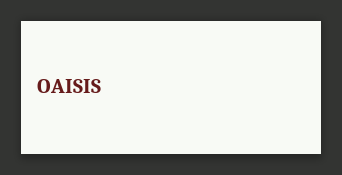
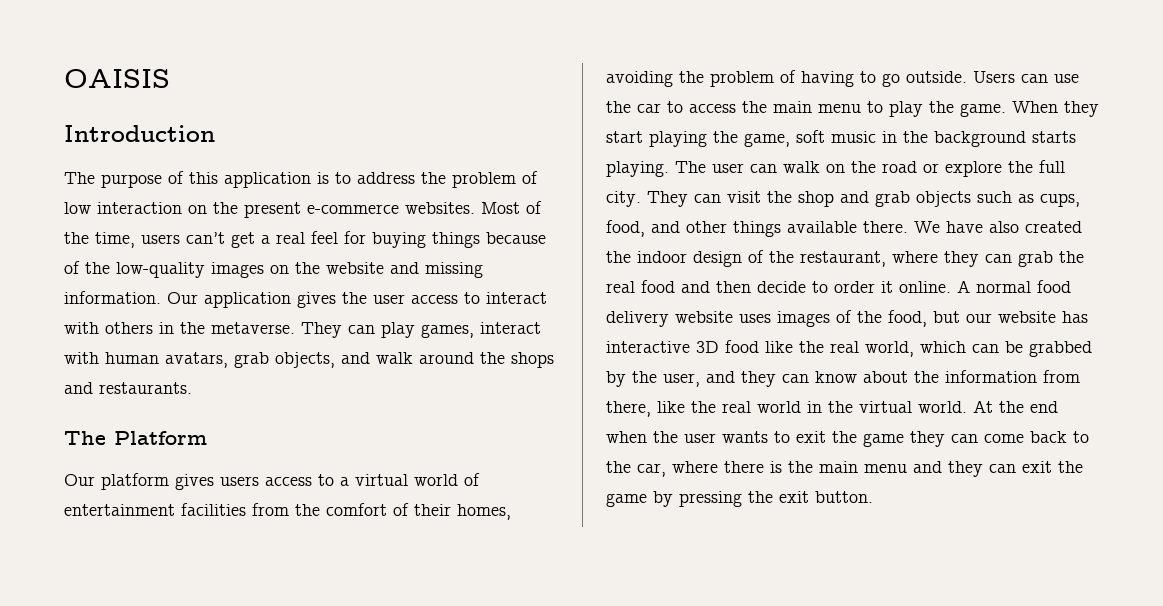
(101, 86) none -> [64,125,215,142] [64,171,538,188] [64,201,542,218] [64,231,546,248] [64,261,483,278] [64,291,547,308] [64,322,541,338] [64,352,554,368] [64,382,192,394] [64,431,207,445] [64,473,480,490] [64,503,511,520] [606,70,1079,87] [606,101,1099,117] [606,130,1076,147] [606,160,1065,177] [606,191,1080,207] [606,220,1082,237] [606,250,1084,267] [606,280,1071,293] [606,310,1088,327] [606,340,1092,357] [606,370,1080,387] [606,400,1058,417] [606,431,1089,447] [606,461,1083,477] [606,491,873,507] // Introduction // The purpose of this application is to address the problem of low interaction on the present e-commerce websites. Most of the time, users can’t get a real feel for buying things because of the low-quality images on the website and missing information. Our application gives the user access to interact with others in the metaverse. They can play games, interact with human avatars, grab objects, and walk around the shops and restaurants. // The Platform // Our platform gives users access to a virtual world of entertainment facilities from the comfort of their homes, avoiding the problem of having to go outside. Users can use the car to access the main menu to play the game. When they start playing the game, soft music in the background starts playing. The user can walk on the road or explore the full city. They can visit the shop and grab objects such as cups, food, and other things available there. We have also created the indoor design of the restaurant, where they can grab the real food and then decide to order it online. A normal food delivery website uses images of the food, but our website has interactive 3D food like the real world, which can be grabbed by the user, and they can know about the information from there, like the real world in the virtual world. At the end when the user wants to exit the game they can come back to the car, where there is the main menu and they can exit the game by pressing the exit button.

